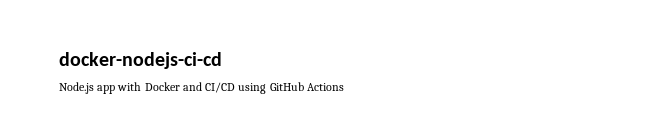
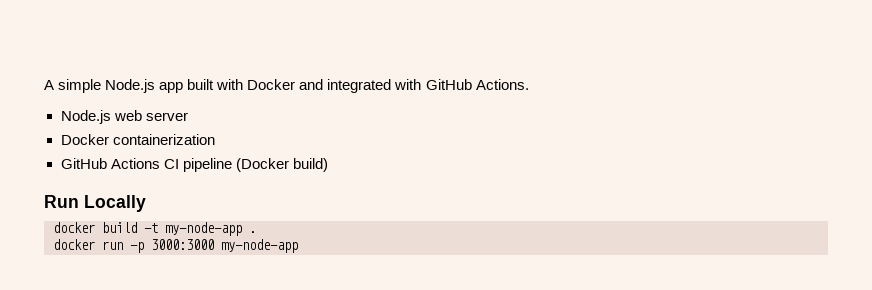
[59,52,222,69] docker-nodejs-ci-cd // -> [44,79,102,93] A simple
(116, 89) none -> [187,79,215,90] built
[205,82,344,94] CI/CD using GitHub Actions -> [327,79,529,93] [60,110,188,124] [60,134,215,145] [60,158,328,172] [44,195,146,212] [53,222,256,236] [53,239,298,253] integrated with GitHub Actions. // Node.js web server // Docker containerization // GitHub Actions CI pipeline (Docker build) // Run Locally // docker build -t my-node-app . // docker run -p 3000:3000 my-node-app

